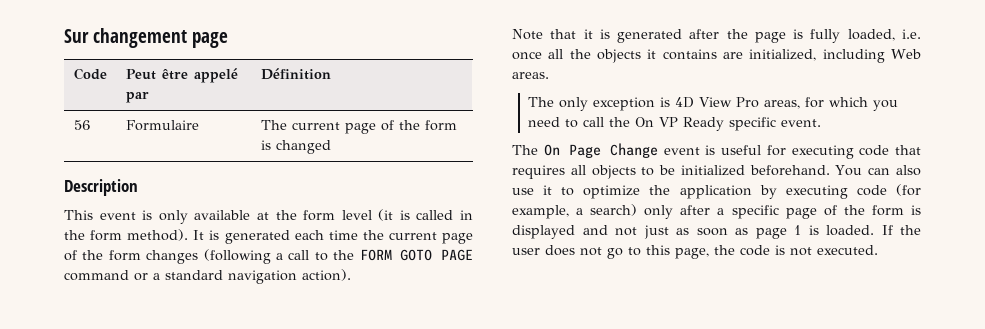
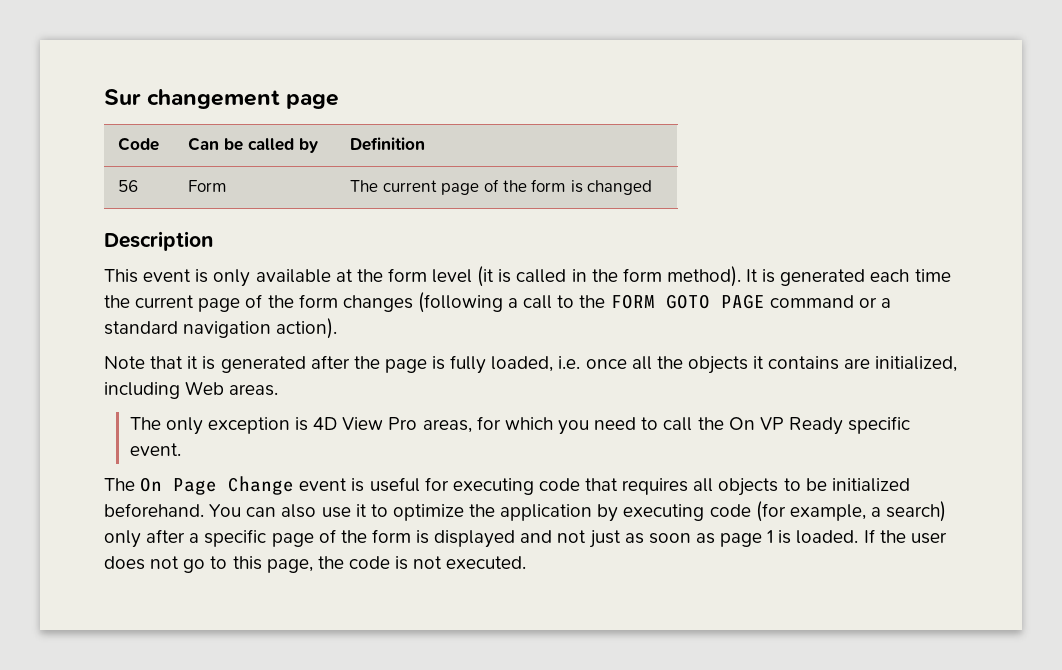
[125,68,238,83] [125,92,149,103] [260,68,331,80] Peut être appelé par | Définition -> [188,137,319,153] [350,137,426,151] Can be called by | Definition
[125,120,199,131] Formulaire -> [188,180,228,192] Form

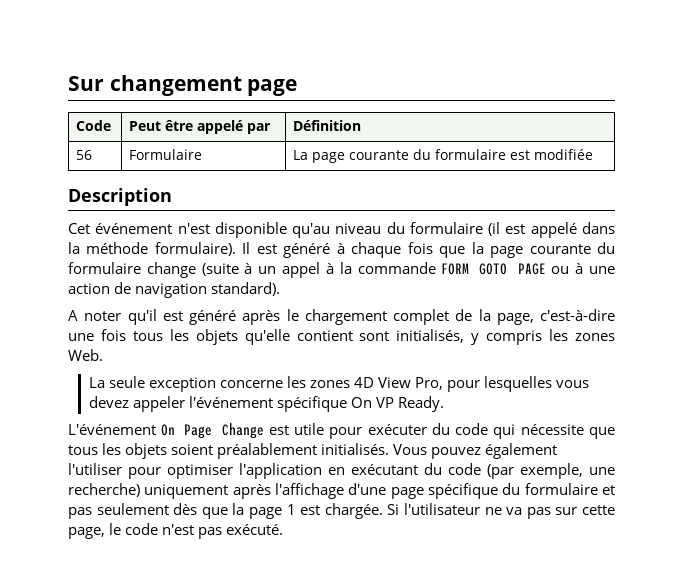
[188,137,319,153] [350,137,426,151] [118,180,139,192] [188,180,228,192] [350,179,653,195] [104,231,213,251] [104,266,951,287] [104,292,891,313] [104,318,338,339] [104,355,958,374] [104,381,279,399] [129,416,911,435] [129,443,181,456] [104,476,910,496] [104,501,947,522] [104,529,947,548] [104,556,527,573] Can be called by | Definition // 56 | Form | The current page of the form is changed // Description // This event is only available at the form level (it is called in the form method). It is generated each time the current page of the form changes (following a call to the FORM GOTO PAGE command or a standard navigation action). // Note that it is generated after the page is fully loaded, i.e. once all the objects it contains are initialized, including Web areas. // The only exception is 4D View Pro areas, for which you need to call the On VP Ready specific event. // The On Page Change event is useful for executing code that requires all objects to be initialized beforehand. You can also use it to optimize the application by executing code (for example, a search) only after a specific page of the form is displayed and not just as soon as page 1 is loaded. If the user does not go to this page, the code is not executed. -> [129,120,272,134] [293,120,362,131] [76,150,93,160] [129,149,203,160] [293,149,594,163] [68,188,172,206] [68,222,616,238] [68,242,615,258] [68,262,615,278] [68,282,281,298] [68,309,616,325] [68,329,615,345] [68,349,103,361] [88,376,590,392] [88,396,445,412] [68,423,615,439] [68,443,558,459] [68,463,615,479] [68,483,615,499] [68,503,616,519] [68,523,284,539] Peut être appelé par | Définition // 56 | Formulaire | La page courante du formulaire est modifiée // Description // Cet événement n'est disponible qu'au niveau du formulaire (il est appelé dans la méthode formulaire). Il est généré à chaque fois que la page courante du formulaire change (suite à un appel à la commande FORM GOTO PAGE ou à une action de navigation standard). // A noter qu'il est généré après le chargement complet de la page, c'est-à-dire une fois tous les objets qu'elle contient sont initialisés, y compris les zones Web. // La seule exception concerne les zones 4D View Pro, pour lesquelles vous devez appeler l'événement spécifique On VP Ready. // L'événement On Page Change est utile pour exécuter du code qui nécessite que tous les objets soient préalablement initialisés. Vous pouvez également l'utiliser pour optimiser l'application en exécutant du code (par exemple, une recherche) uniquement après l'affichage d'une page spécifique du formulaire et pas seulement dès que la page 1 est chargée. Si l'utilisateur ne va pas sur cette page, le code n'est pas exécuté.

